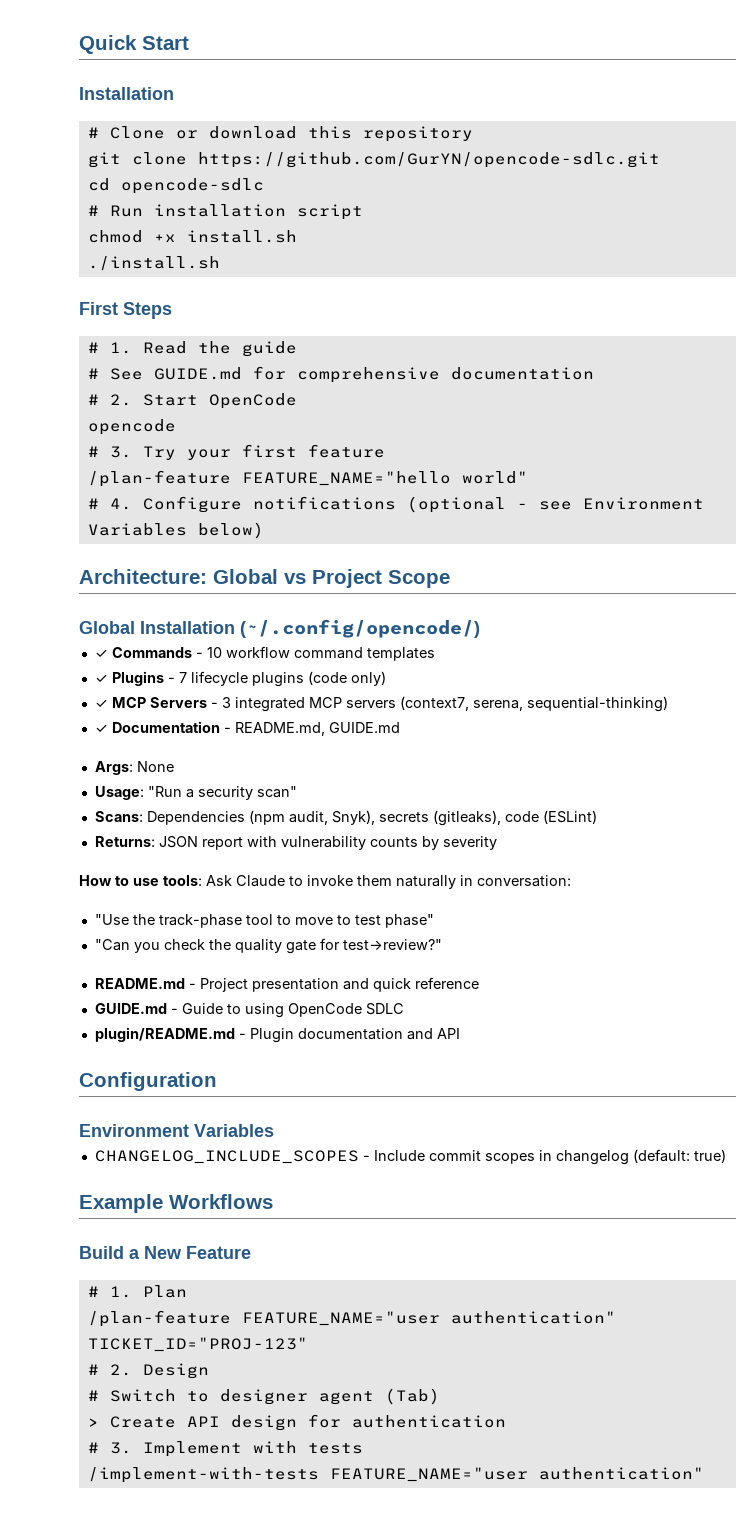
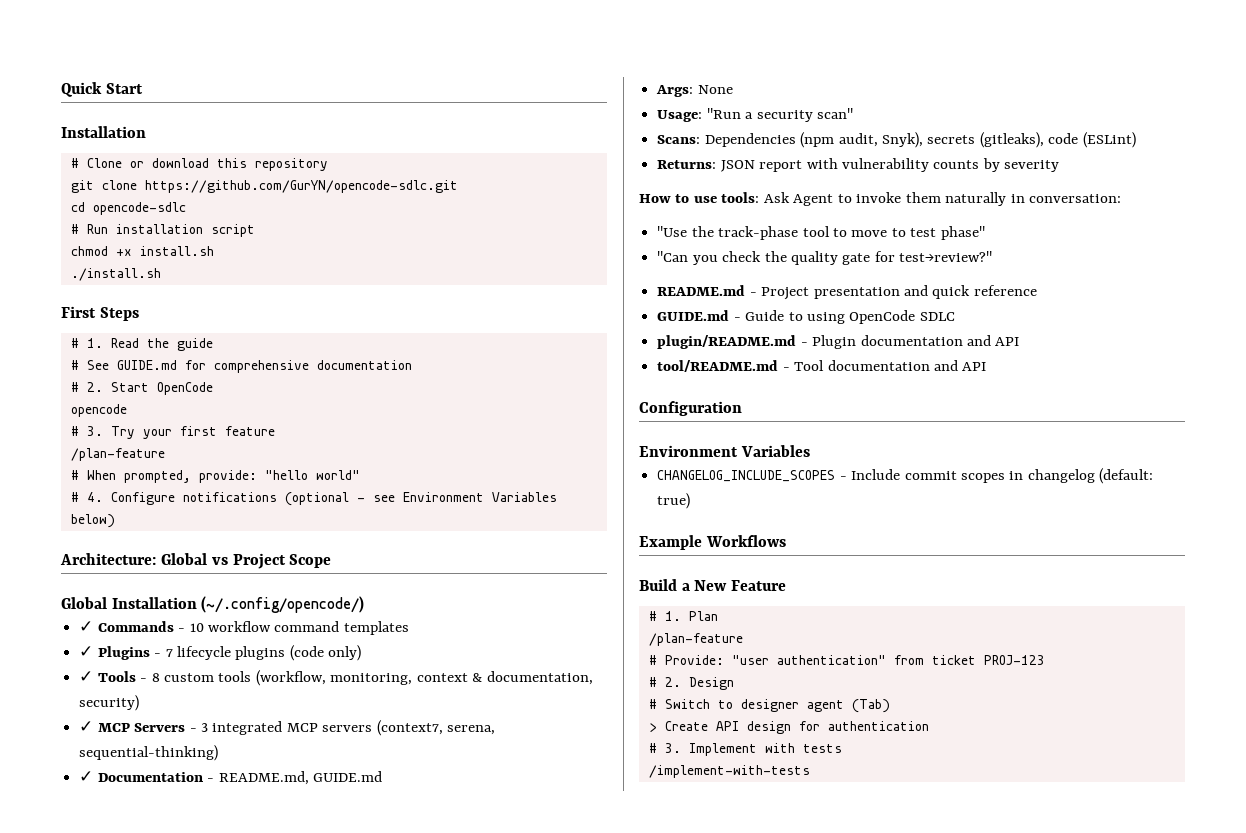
[241,471,451,486] FEATURE_NAME="hello -> [70,470,308,483] // # When prompted, provide: "hello
(386, 678) none -> [79,670,593,686] [79,695,140,711] // ✓ Tools - 8 custom tools (workflow, monitoring, context & documentation, security)
[236,875,285,887] Claude -> [793,194,834,206] Agent
(460, 1033) none -> [657,360,987,372] // tool/README.md - Tool documentation and API
[241,1311,616,1326] [87,1337,308,1352] FEATURE_NAME="user authentication" TICKET_ID="PROJ-123" -> [648,655,1045,665] // # Provide: "user authentication" from ticket PROJ-123
[329,1467,704,1482] FEATURE_NAME="user authentication" -> (810, 771) none

